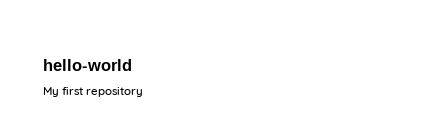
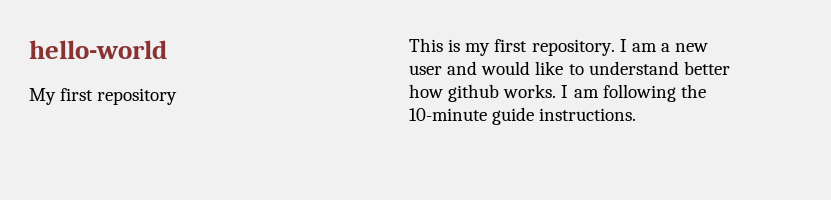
(144, 92) none -> [409,38,709,56] [409,61,730,75] [409,84,706,102] [409,107,637,125] // This is my first repository. I am a new user and would like to understand better how github works. I am following the 10-minute guide instructions.

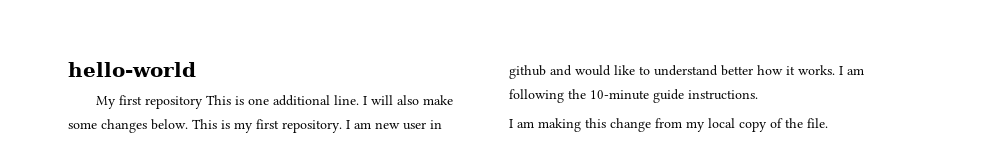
(178, 96) // -> [205,95,453,106] [68,119,188,133] This is one additional line. I will also make some changes below.
[660,43,670,52] a -> (371, 125) none
(442, 70) none -> [430,120,442,129] [509,65,546,79] in github
[448,84,500,102] github -> [786,66,795,75] it
(637, 114) none -> [509,118,828,132] // I am making this change from my local copy of the file.

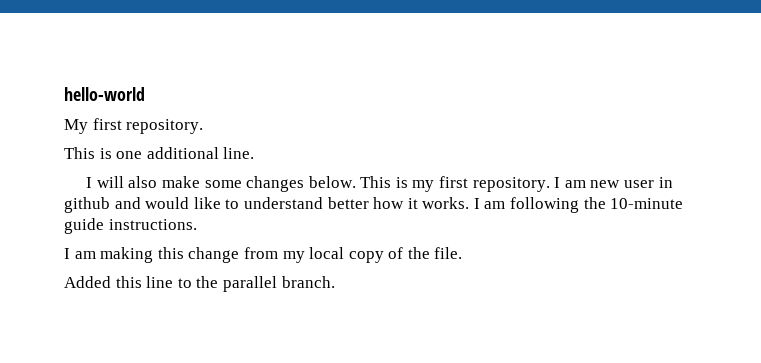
[144,96,203,109] repository -> [126,119,204,134] repository. //
(359, 100) none -> (255, 153) //
(828, 123) none -> [64,276,335,292] // Added this line to the parallel branch.

